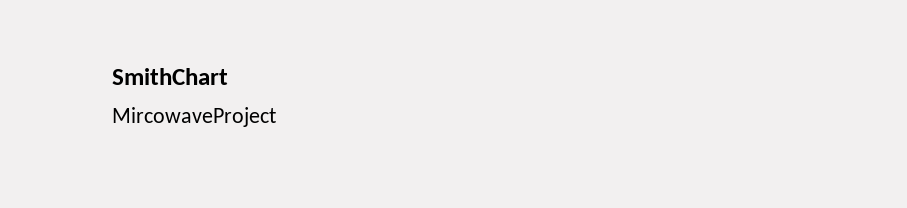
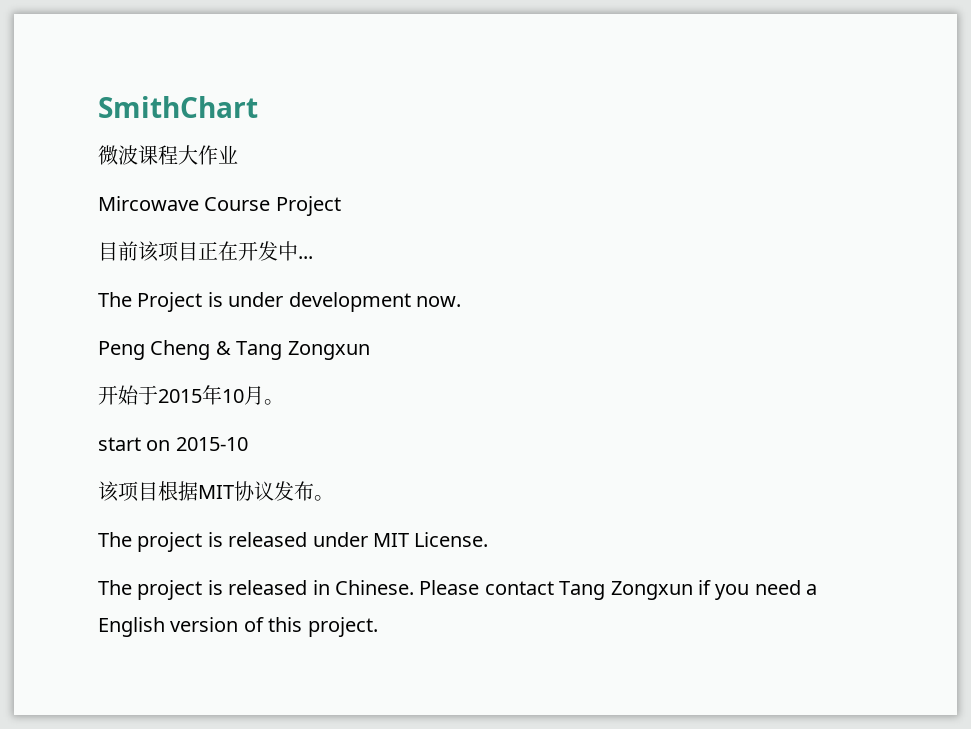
[112,107,276,127] MircowaveProject -> [98,145,238,165] [98,196,341,216] [98,241,313,262] [98,292,461,312] [98,340,370,360] [98,385,284,405] [98,437,248,451] [98,481,334,502] [98,532,489,552] [98,580,818,600] [98,617,378,637] 微波课程大作业 // Mircowave Course Project // 目前该项目正在开发中... // The Project is under development now. // Peng Cheng & Tang Zongxun // 开始于2015年10月。 // start on 2015-10 // 该项目根据MIT协议发布。 // The project is released under MIT License. // The project is released in Chinese. Please contact Tang Zongxun if you need a English version of this project.

